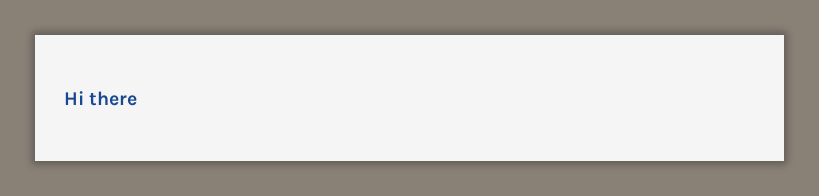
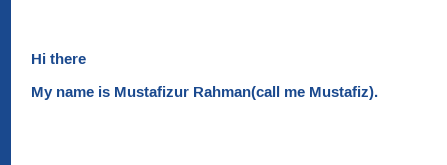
(138, 98) none -> [31,86,379,100] // My name is Mustafizur Rahman(call me Mustafiz).

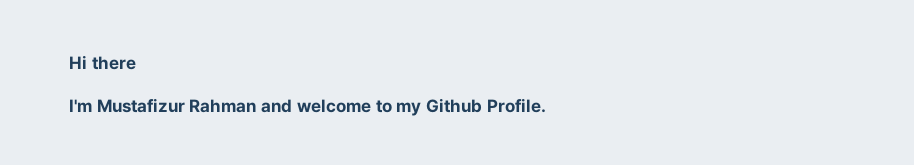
[31,86,379,100] My name is Mustafizur Rahman(call me Mustafiz). -> [69,98,546,116] I'm Mustafizur Rahman and welcome to my Github Profile.

